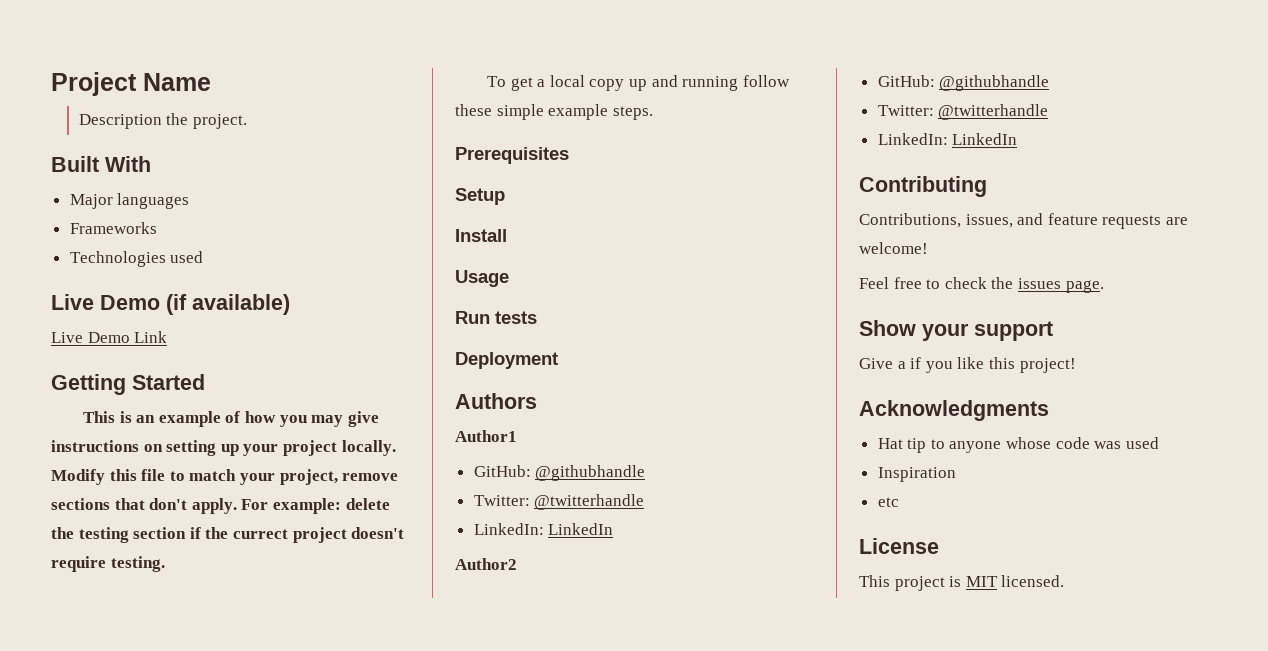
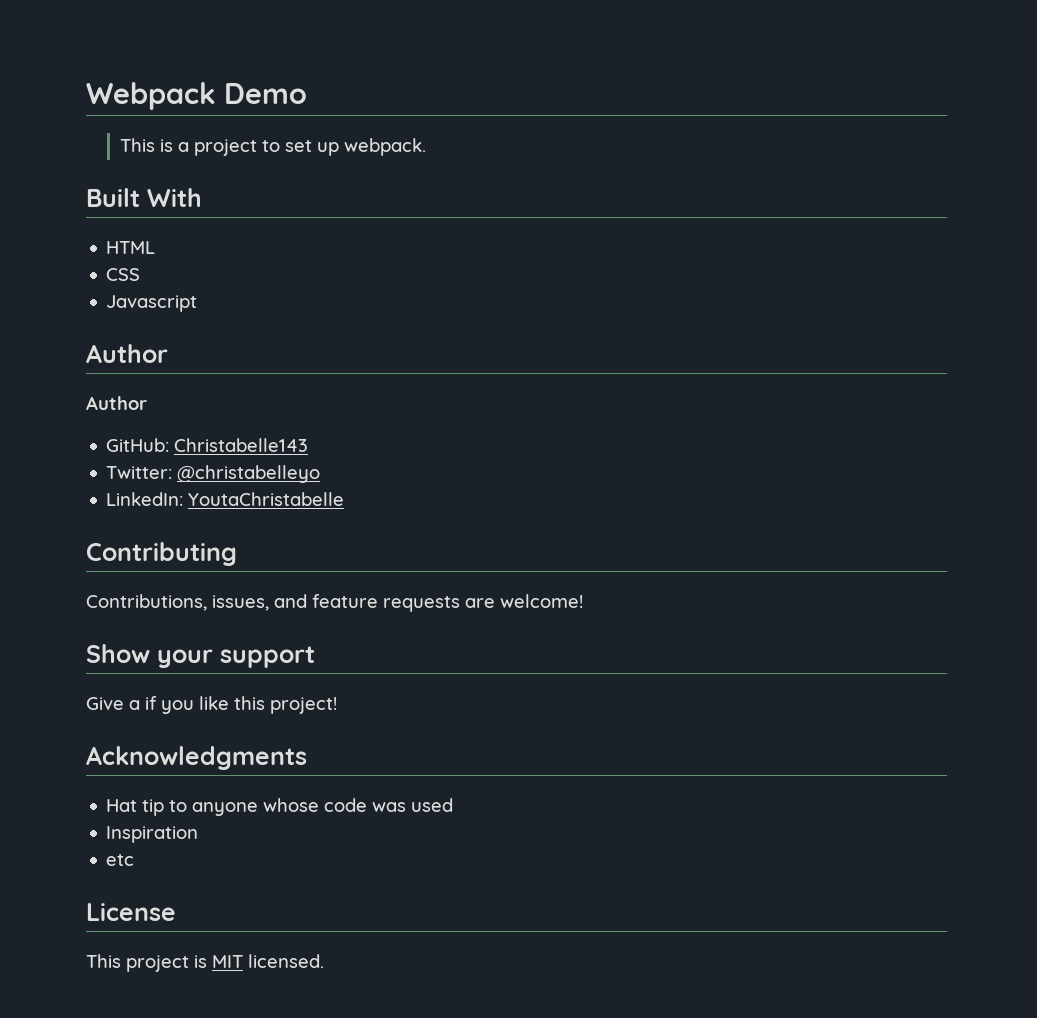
[51,72,211,96] [78,113,247,129] [51,156,151,172] [69,193,190,209] [69,222,157,234] [69,251,204,267] [51,294,290,315] [51,331,168,343] [51,374,205,395] [82,411,379,427] [51,440,396,456] [51,469,399,485] [51,498,390,514] [51,527,405,543] [51,556,165,572] [486,75,790,91] [455,104,653,120] [455,147,569,164] [455,188,505,205] [455,229,507,242] [455,270,509,287] [455,311,537,324] [455,352,558,369] [455,393,537,409] [455,430,517,442] [473,465,646,481] [473,494,645,510] [473,523,614,535] [455,558,517,570] [877,75,1050,91] [877,104,1049,120] [877,133,1018,145] Project Name // Description the project. // Built With // Major languages // Frameworks // Technologies used // Live Demo (if available) // Live Demo Link // Getting Started // This is an example of how you may give instructions on setting up your project locally. Modify this file to match your project, remove sections that don't apply. For example: delete the testing section if the currect project doesn't require testing. // To get a local copy up and running follow these simple example steps. // Prerequisites // Setup // Install // Usage // Run tests // Deployment // Authors // Author1 // GitHub: @githubhandle // Twitter: @twitterhandle // LinkedIn: LinkedIn // Author2 // GitHub: @githubhandle // Twitter: @twitterhandle // LinkedIn: LinkedIn -> [86,82,307,110] [120,138,427,156] [86,188,202,207] [106,241,156,254] [106,268,141,281] [106,295,198,312] [86,344,168,363] [86,396,147,410] [106,438,309,452] [106,465,321,483] [106,492,345,506] Webpack Demo // This is a project to set up webpack. // Built With // HTML // CSS // Javascript // Author // Author // GitHub: Christabelle143 // Twitter: @christabelleyo // LinkedIn: YoutaChristabelle
[859,277,1104,293] // Feel free to check the issues page. -> (583, 601) none

